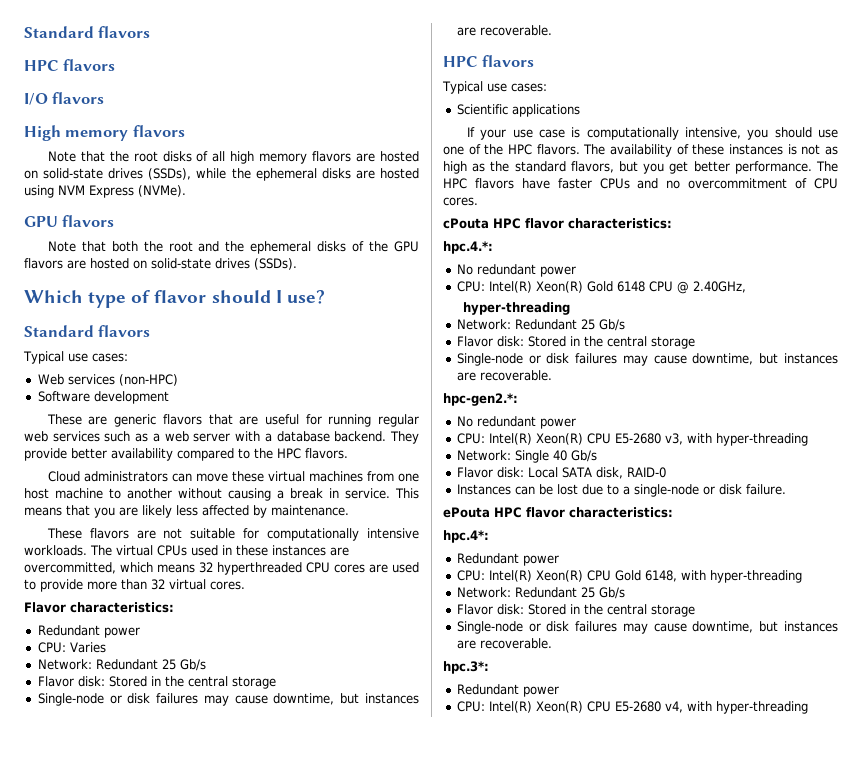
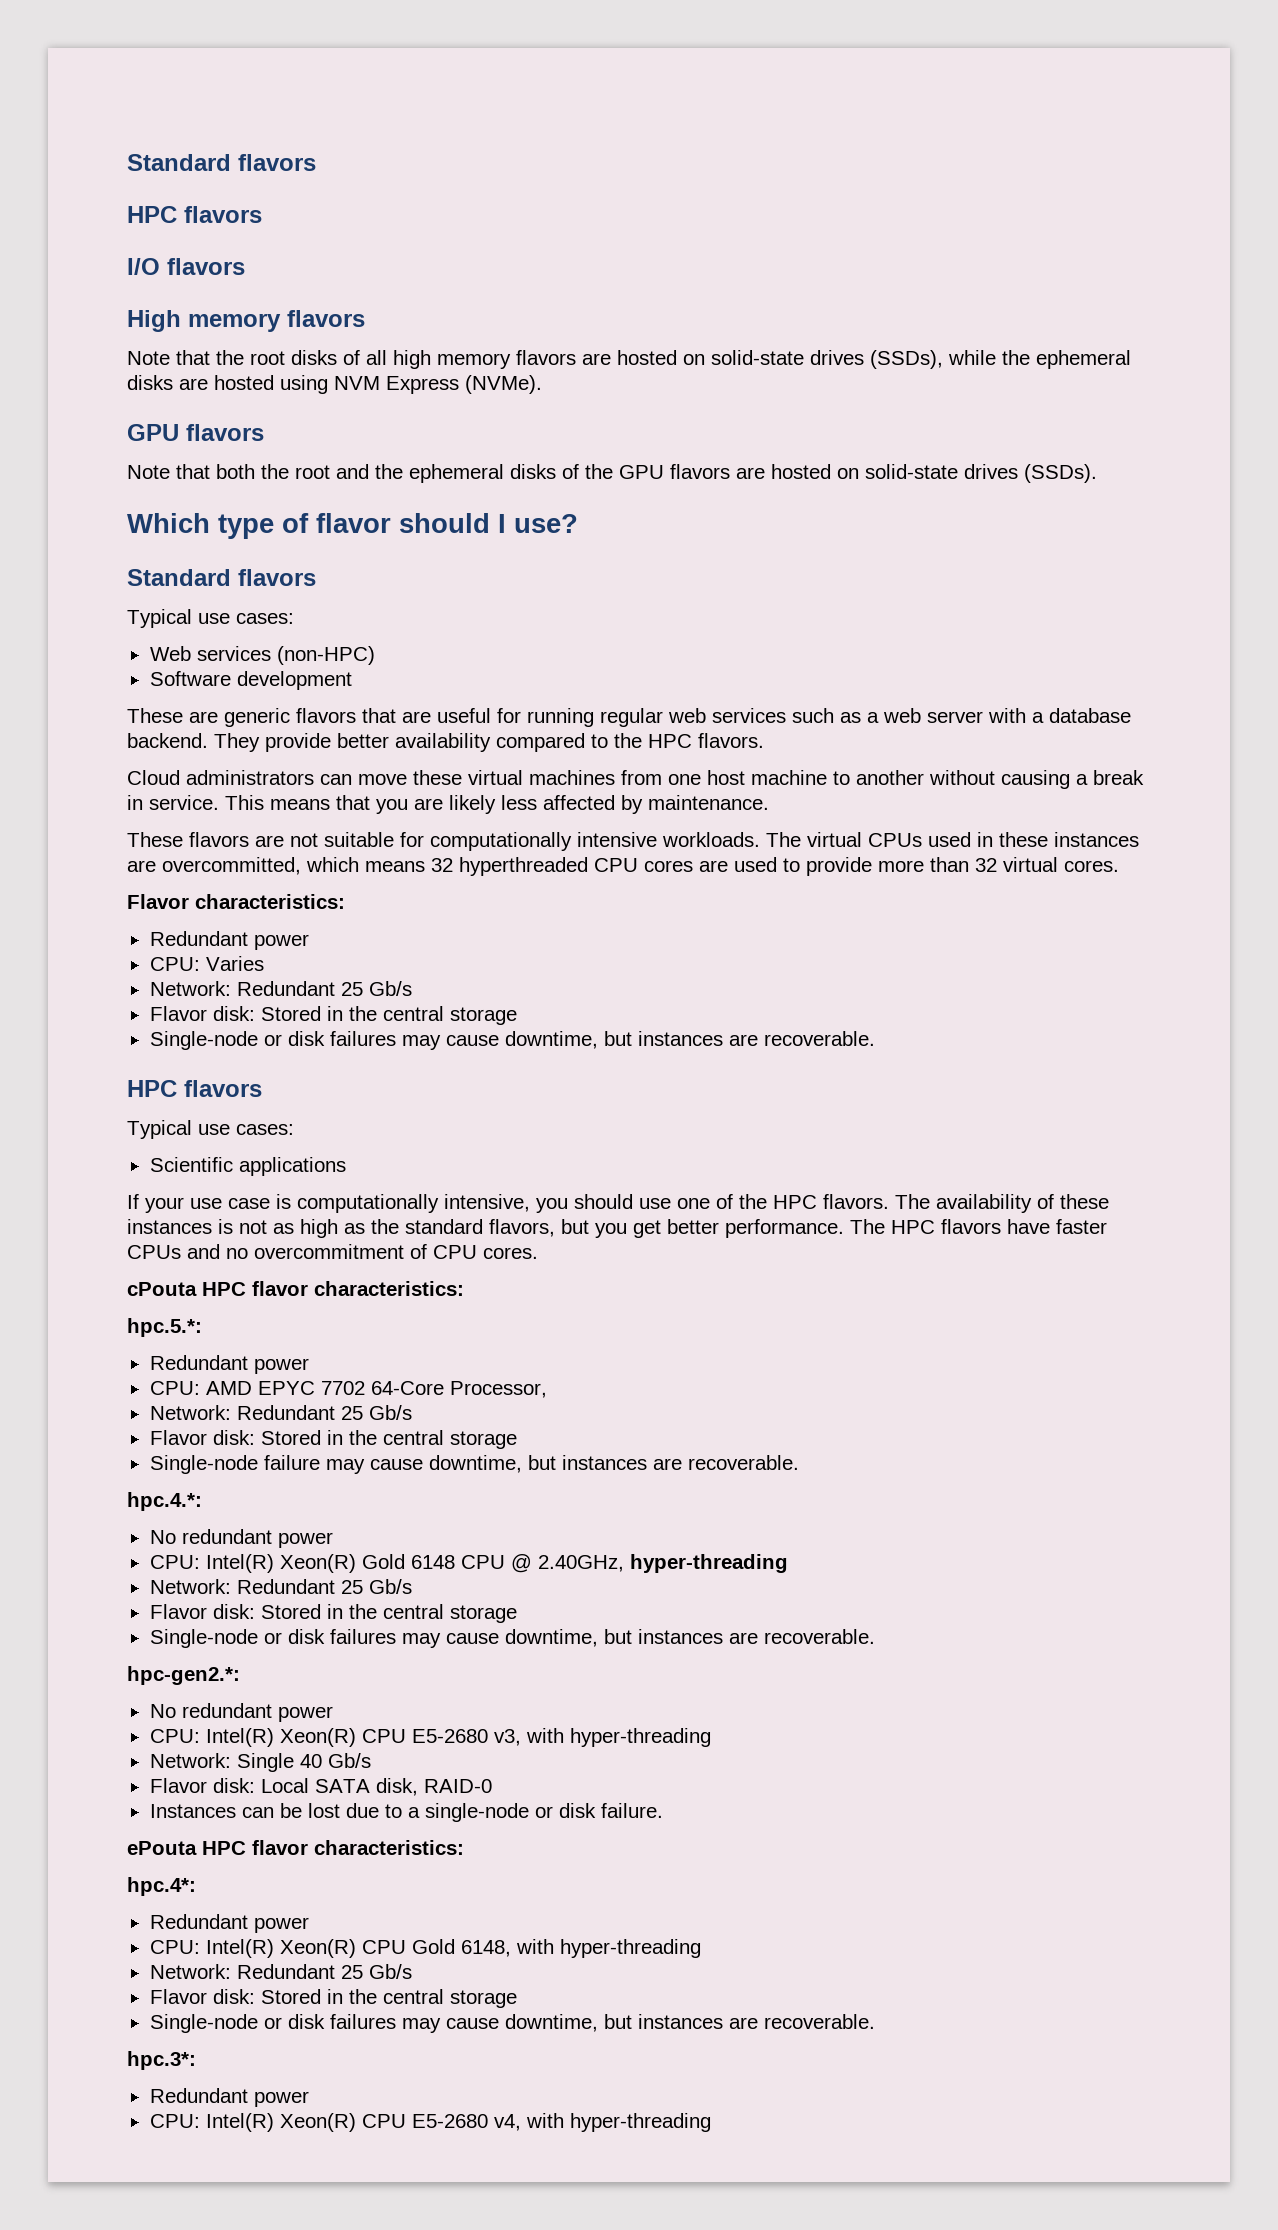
(672, 223) none -> [127,1318,202,1337] [149,1355,309,1374] [149,1381,547,1398] [149,1405,412,1420] [149,1430,517,1449] [149,1455,799,1474] // hpc.5.*: // Redundant power // CPU: AMD EPYC 7702 64-Core Processor, // Network: Redundant 25 Gb/s // Flavor disk: Stored in the central storage // Single-node failure may cause downtime, but instances are recoverable.
(746, 287) // -> (624, 1563) none

